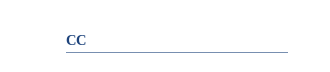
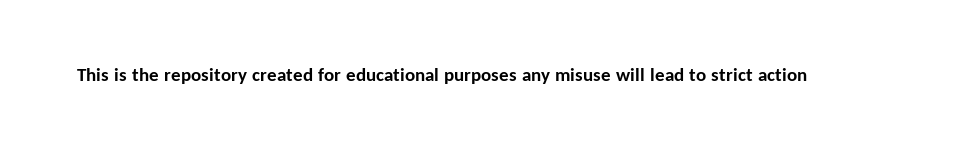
[66,35,86,45] CC -> [77,68,807,84] This is the repository created for educational purposes any misuse will lead to strict action

